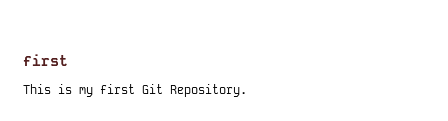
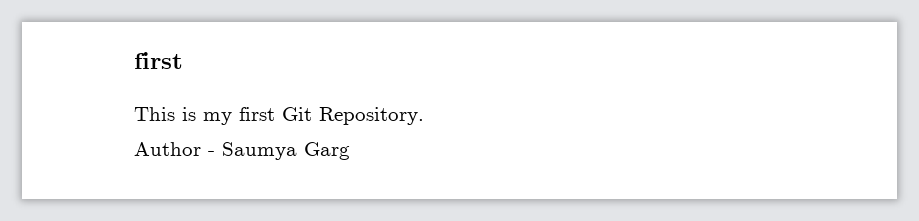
(247, 90) none -> [134,142,350,160] // Author - Saumya Garg

